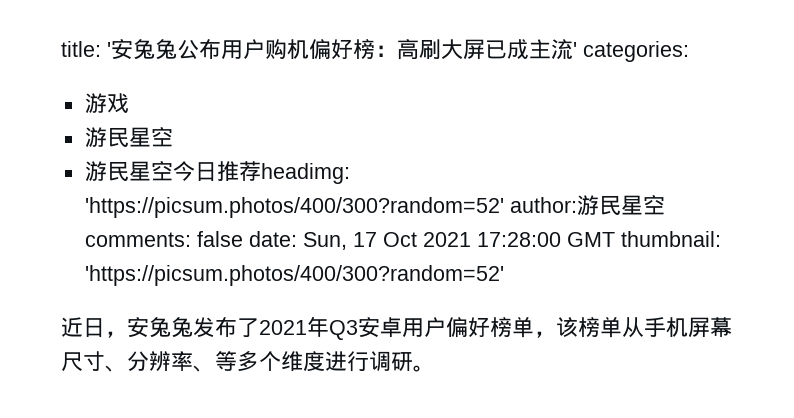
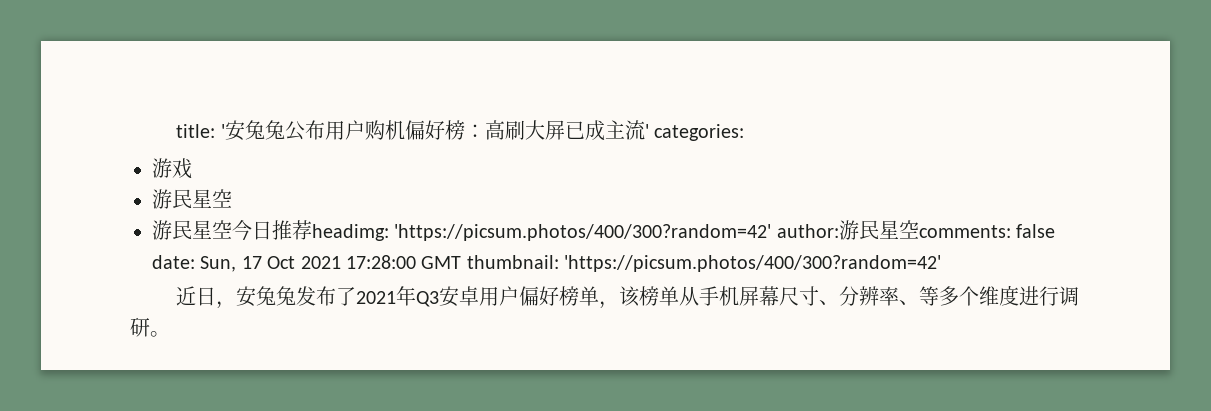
[84,197,504,218] 'https://picsum.photos/400/300?random=52' -> [394,224,772,241] 'https://picsum.photos/400/300?random=42'
[84,265,504,286] 'https://picsum.photos/400/300?random=52' -> [564,255,942,272] 'https://picsum.photos/400/300?random=42'

